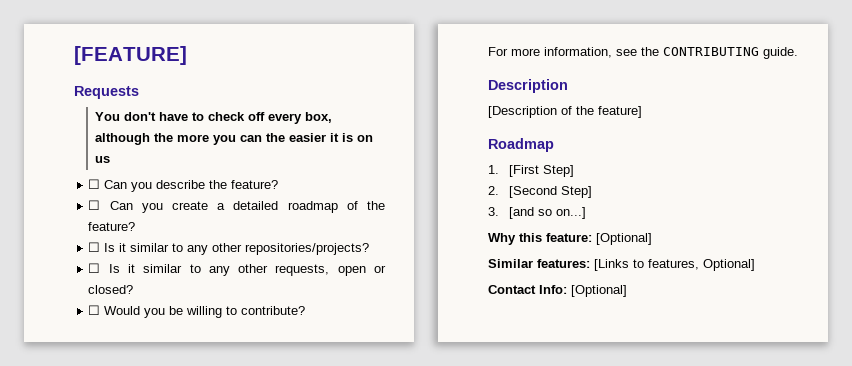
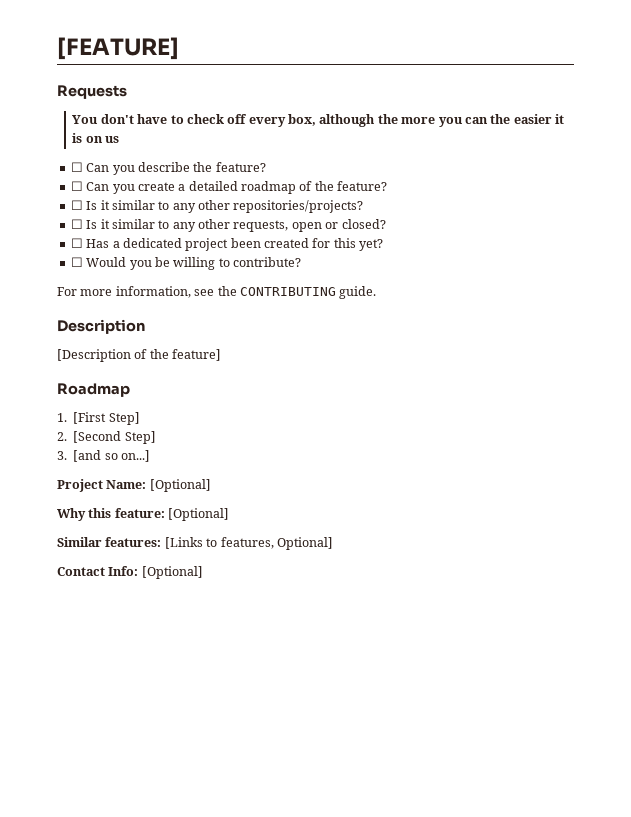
(134, 289) none -> [70,238,384,251] // ☐ Has a dedicated project been created for this yet?
(587, 213) none -> [57,479,211,492] // Project Name: [Optional]

